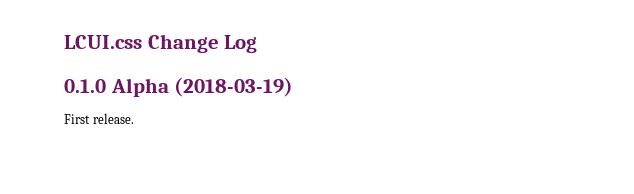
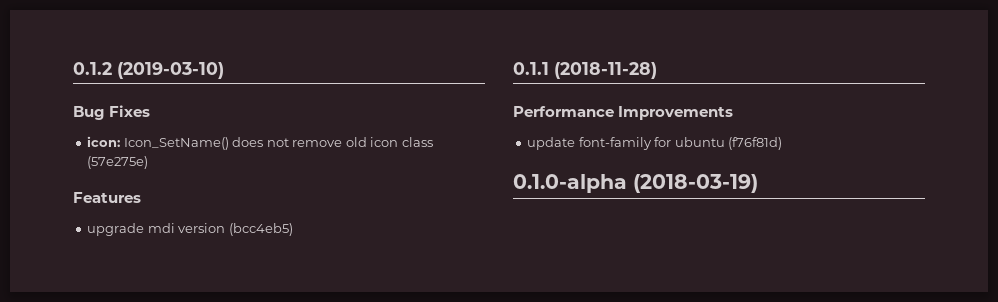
[64,34,258,53] [64,78,169,97] LCUI.css Change Log // 0.1.0 Alpha -> [73,62,224,79] [73,105,151,120] [87,136,433,150] [87,156,149,169] [73,192,141,203] [87,223,293,236] [513,62,657,79] [513,106,734,120] [527,137,783,150] [513,174,627,193] 0.1.2 (2019-03-10) // Bug Fixes // icon: Icon_SetName() does not remove old icon class (57e275e) // Features // upgrade mdi version (bcc4eb5) // 0.1.1 (2018-11-28) // Performance Improvements // update font-family for ubuntu (f76f81d) // 0.1.0-alpha
[64,113,134,124] // First release. -> (758, 183) none

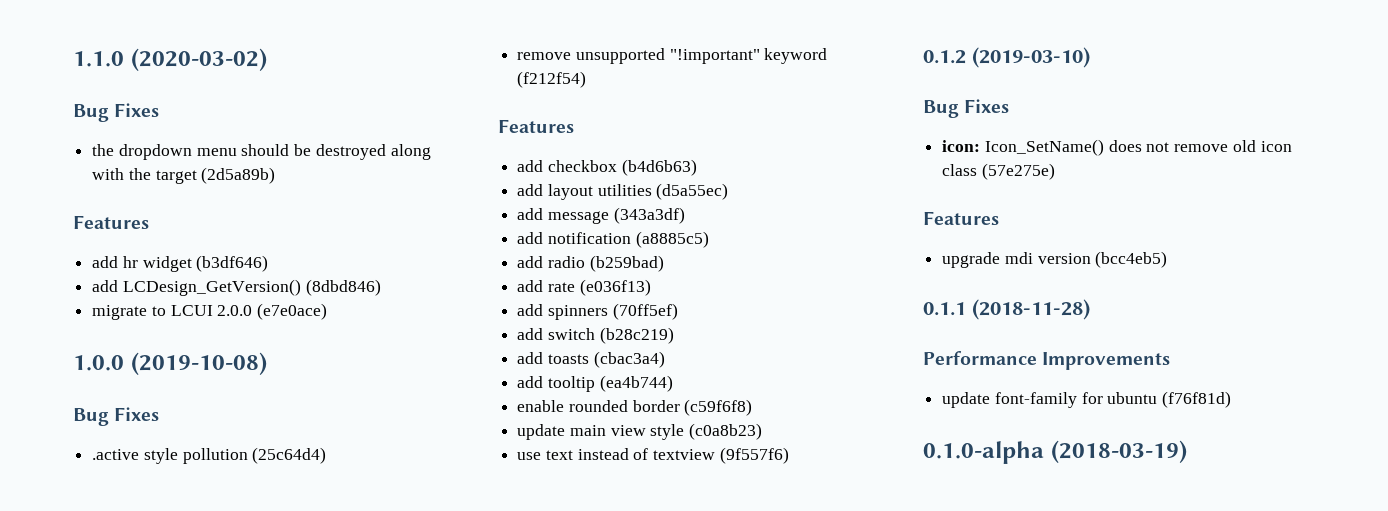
(73, 68) none -> [73,48,267,71] [73,103,160,122] [92,144,431,160] [92,167,276,184] [73,215,149,229] [92,255,269,272] [92,279,381,296] [92,303,328,320] [73,352,267,375] [73,407,160,426] [92,447,327,464] [517,48,828,64] [517,71,587,88] [498,119,574,133] [517,159,697,176] [517,183,729,200] [517,207,685,224] [517,231,709,248] [517,255,664,272] [517,279,651,296] [517,303,678,320] [517,327,674,344] [517,351,665,368] [517,375,673,392] [517,399,753,416] [517,423,763,440] [517,447,789,464] 1.1.0 (2020-03-02) // Bug Fixes // the dropdown menu should be destroyed along with the target (2d5a89b) // Features // add hr widget (b3df646) // add LCDesign_GetVersion() (8dbd846) // migrate to LCUI 2.0.0 (e7e0ace) // 1.0.0 (2019-10-08) // Bug Fixes // .active style pollution (25c64d4) // remove unsupported "!important" keyword (f212f54) // Features // add checkbox (b4d6b63) // add layout utilities (d5a55ec) // add message (343a3df) // add notification (a8885c5) // add radio (b259bad) // add rate (e036f13) // add spinners (70ff5ef) // add switch (b28c219) // add toasts (cbac3a4) // add tooltip (ea4b744) // enable rounded border (c59f6f8) // update main view style (c0a8b23) // use text instead of textview (9f557f6) //

